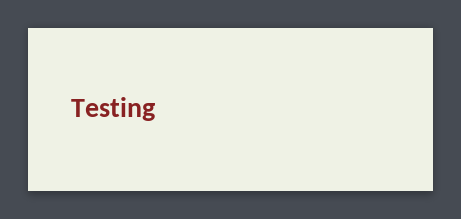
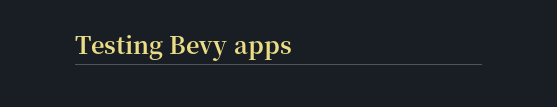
(155, 109) none -> [169,36,292,61] Bevy apps

